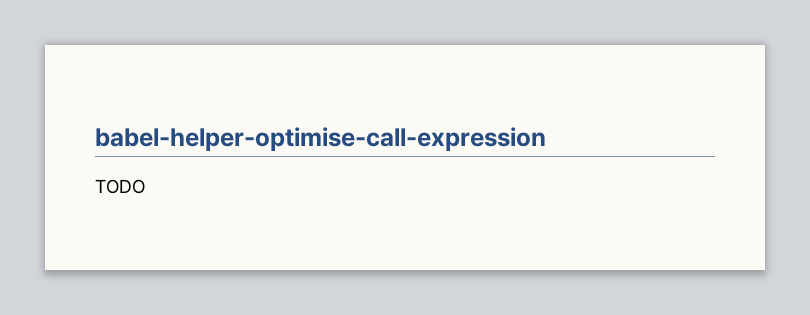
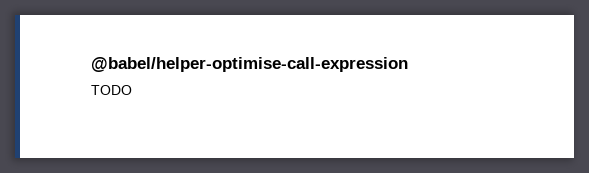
[95,127,546,151] babel-helper-optimise-call-expression -> [91,57,408,72] @babel/helper-optimise-call-expression

